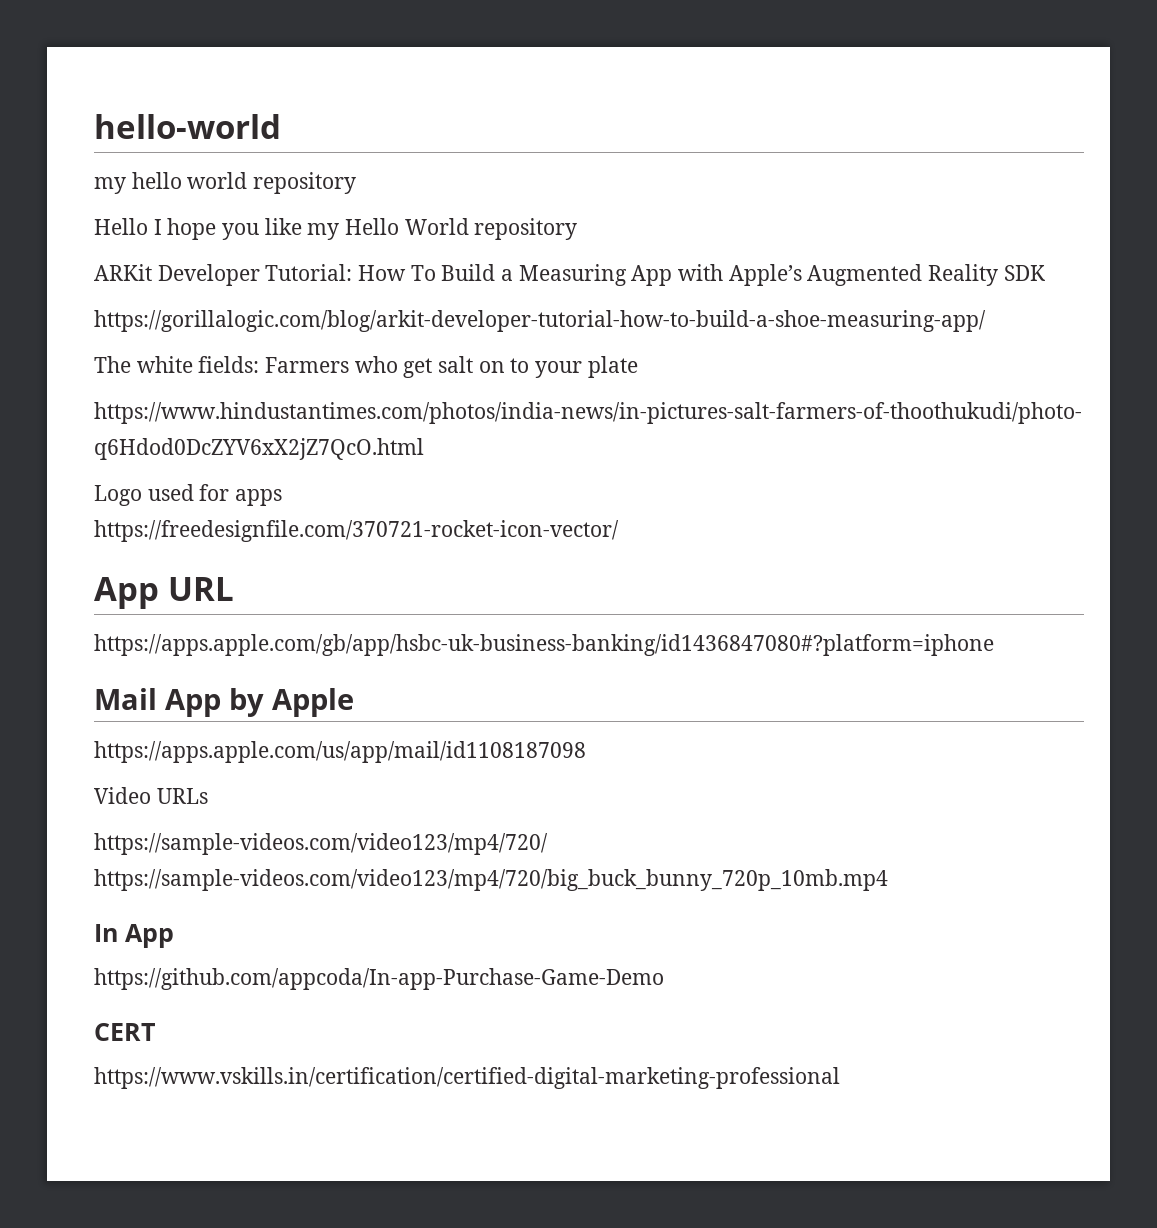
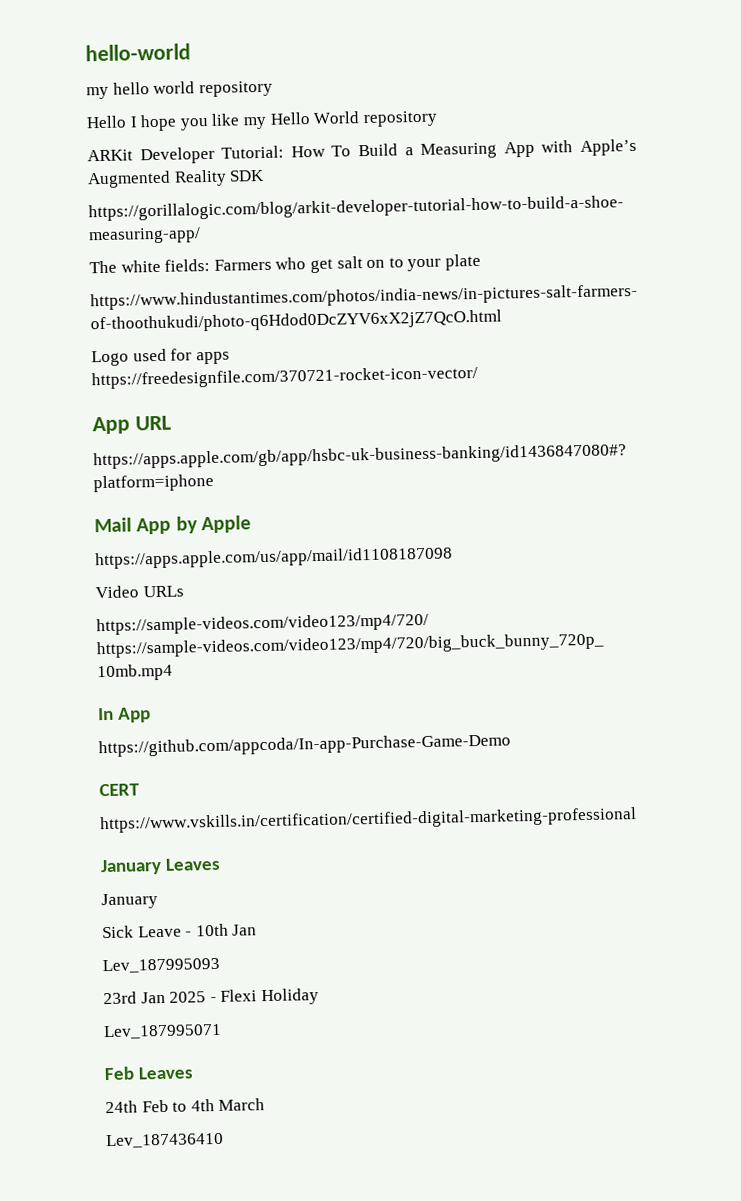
(840, 1078) none -> [100,857,221,876] [101,893,158,910] [102,923,258,939] [102,957,220,974] [103,988,319,1006] [103,1023,222,1040] [104,1066,193,1081] [105,1098,266,1114] [106,1132,224,1149] // January Leaves // January // Sick Leave - 10th Jan // Lev_187995093 // 23rd Jan 2025 - Flexi Holiday // Lev_187995071 // Feb Leaves // 24th Feb to 4th March // Lev_187436410

